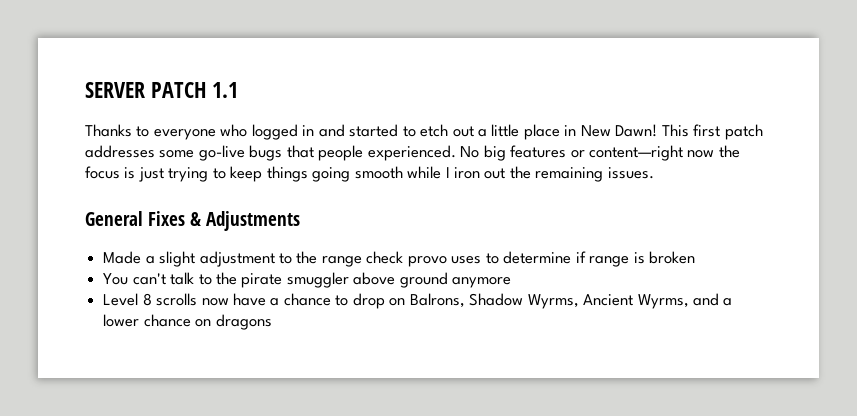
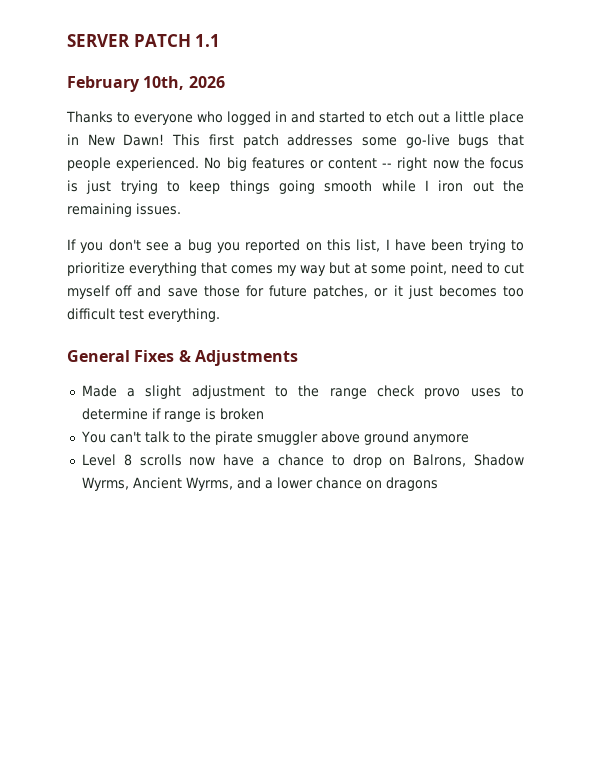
(238, 90) none -> [67,76,225,92] // February 10th, 2026
[589,145,684,161] content—right -> [328,157,428,171] content -- right
(654, 173) none -> [67,239,524,253] [67,262,524,276] [67,285,524,299] [67,308,220,322] // If you don't see a bug you reported on this list, I have been trying to prioritize everything that comes my way but at some point, need to cut myself off and save those for future patches, or it just becomes too difficult test everything.

